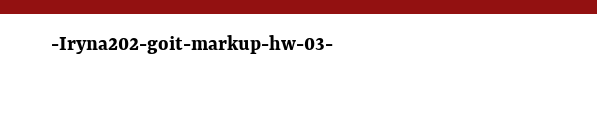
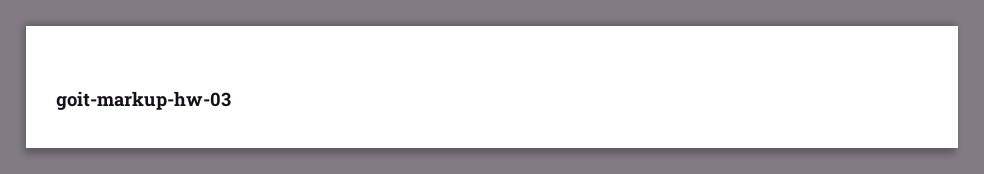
[51,35,333,54] -Iryna202-goit-markup-hw-03- -> [56,91,231,110] goit-markup-hw-03

